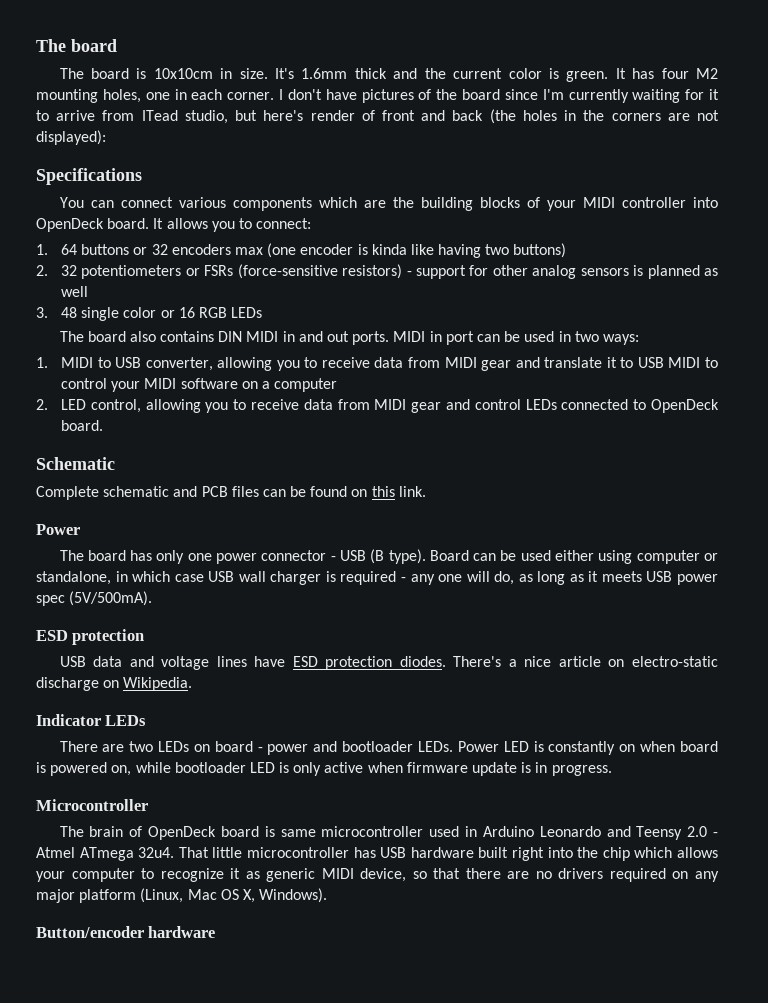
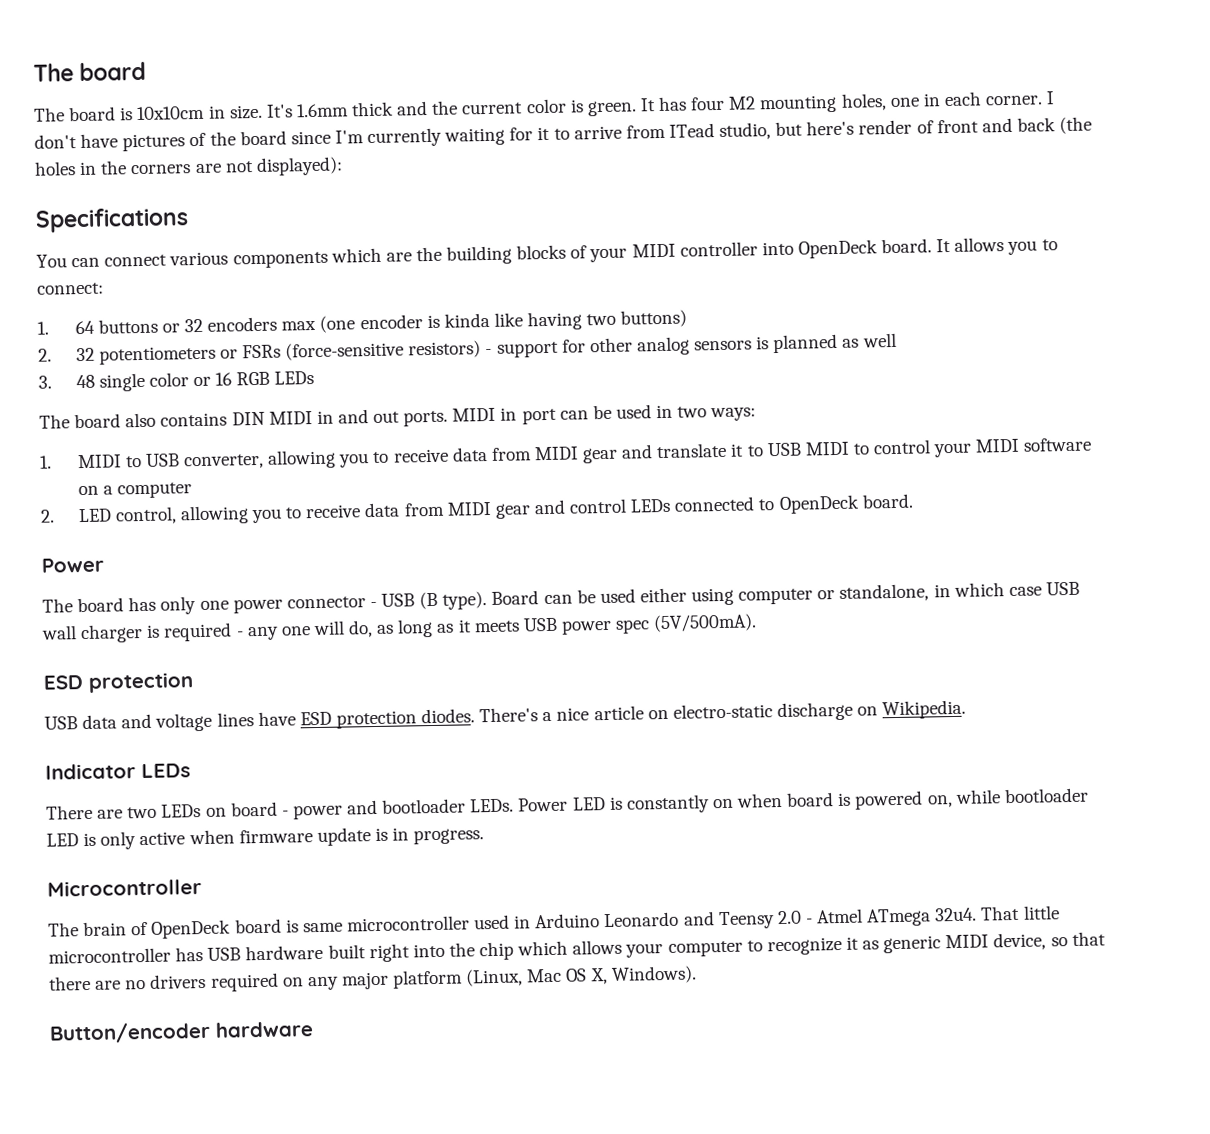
[36,457,115,470] [36,486,426,500] // Schematic // Complete schematic and PCB files can be found on this link. -> (914, 501) none

